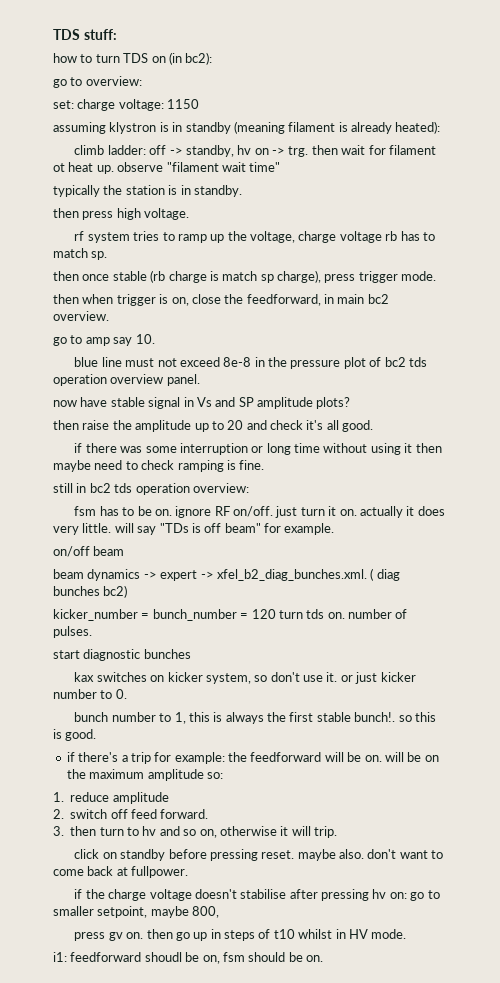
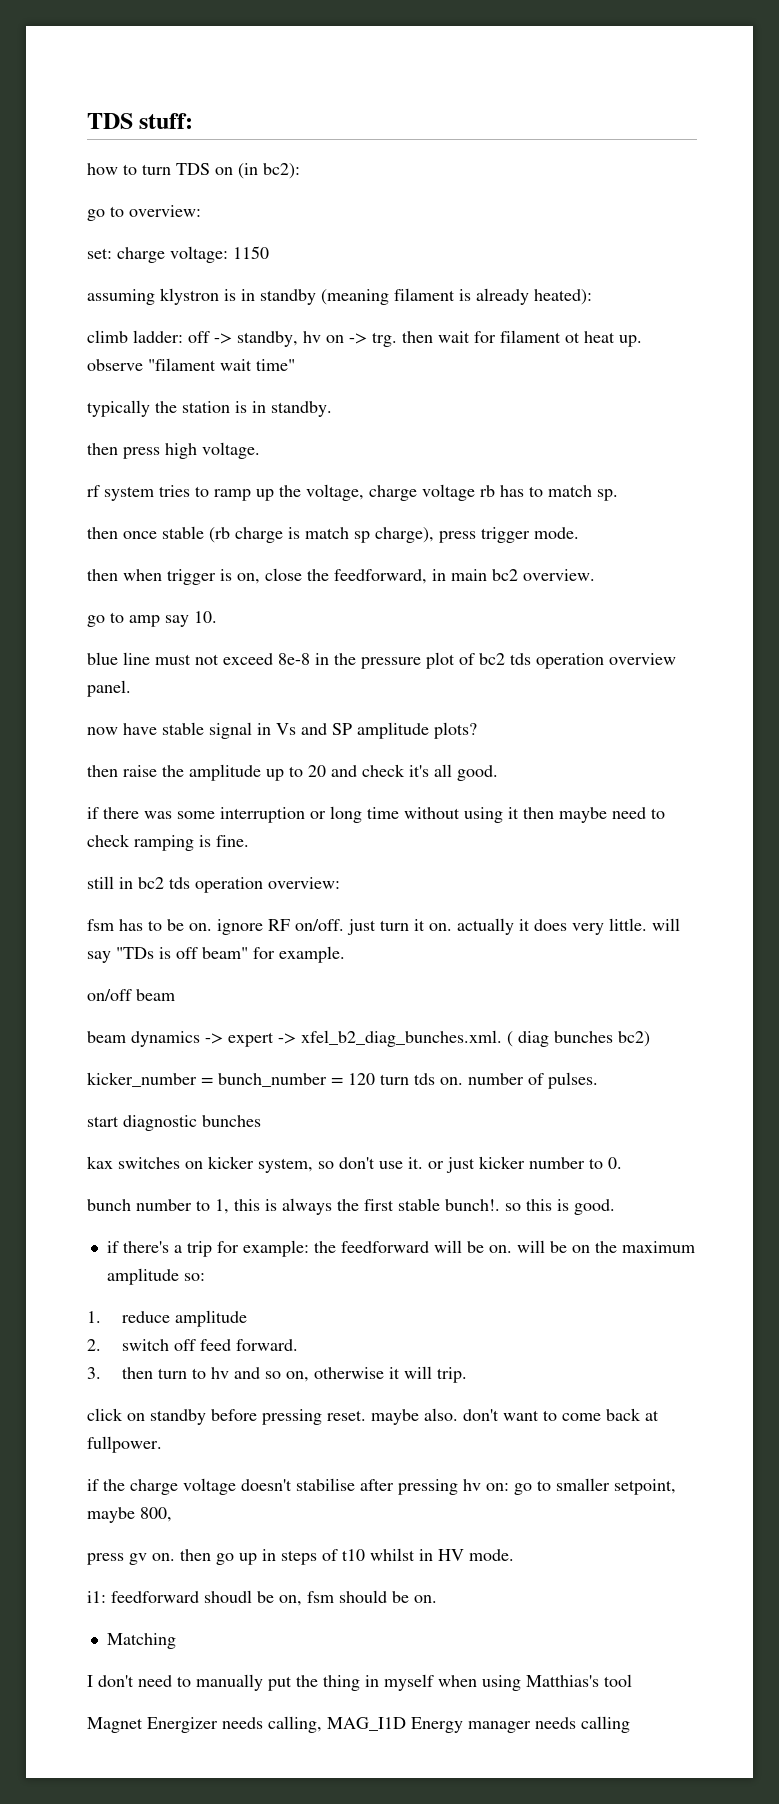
(323, 958) none -> [106,1633,176,1649] [87,1674,632,1691] [87,1716,630,1733] // Matching // I don't need to manually put the thing in myself when using Matthias's tool // Magnet Energizer needs calling, MAG_I1D Energy manager needs calling

